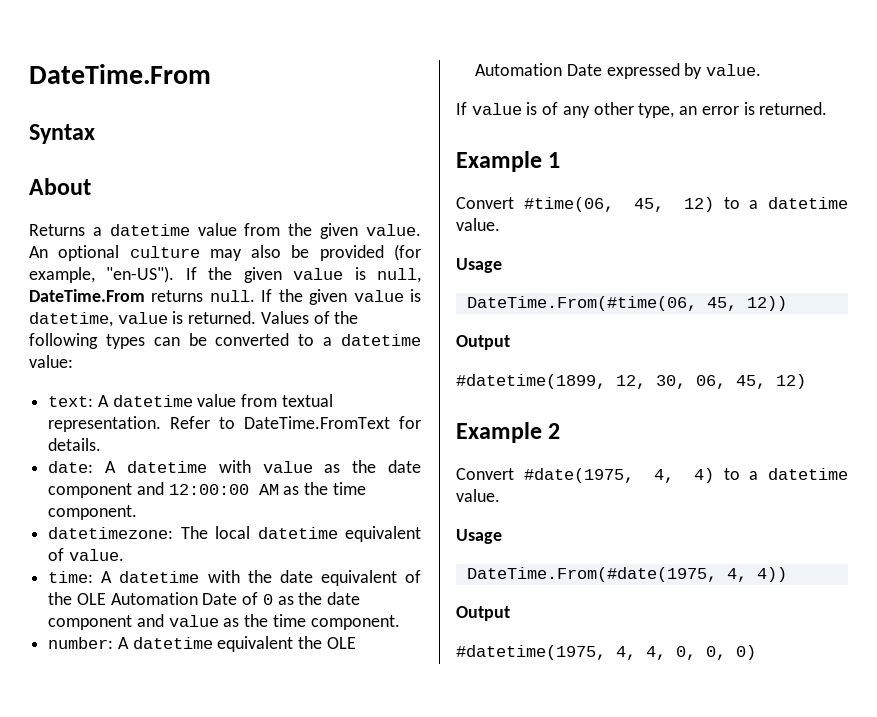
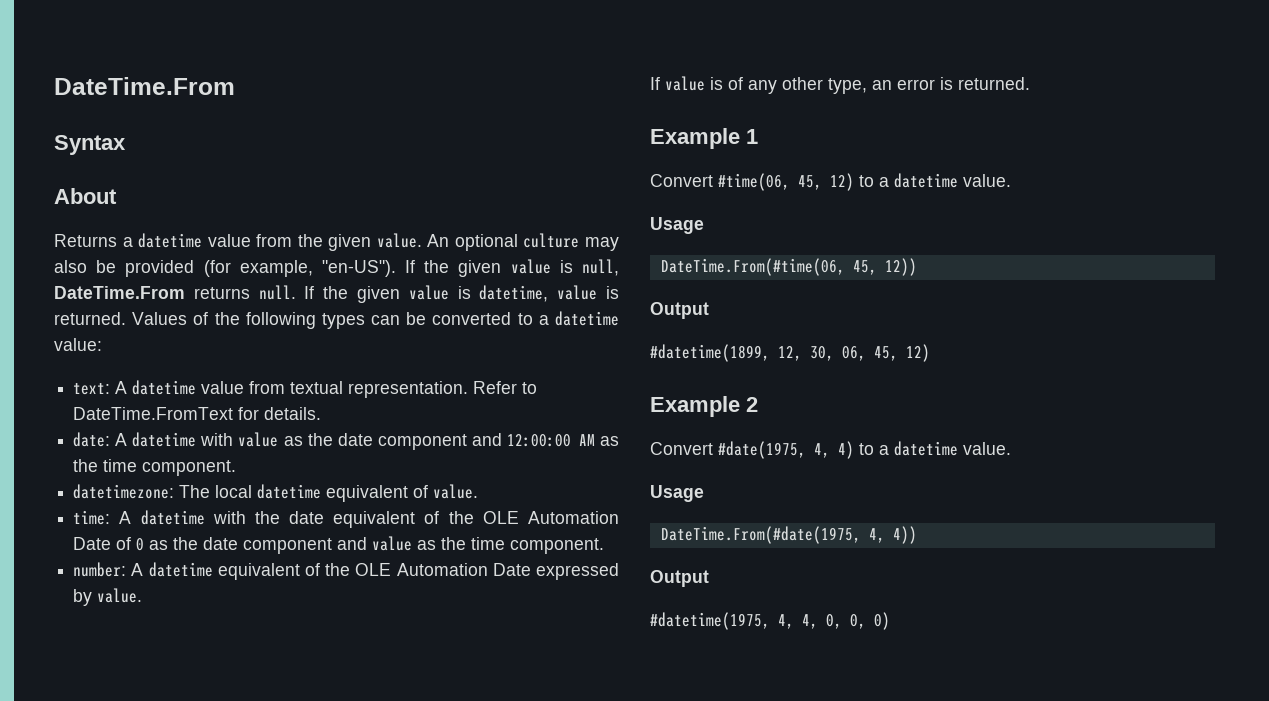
(294, 644) none -> [305,563,321,576] of

